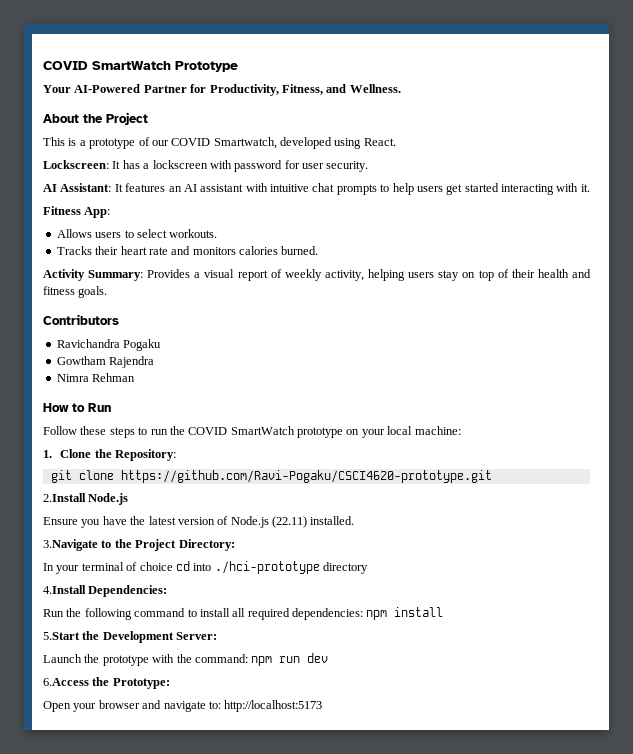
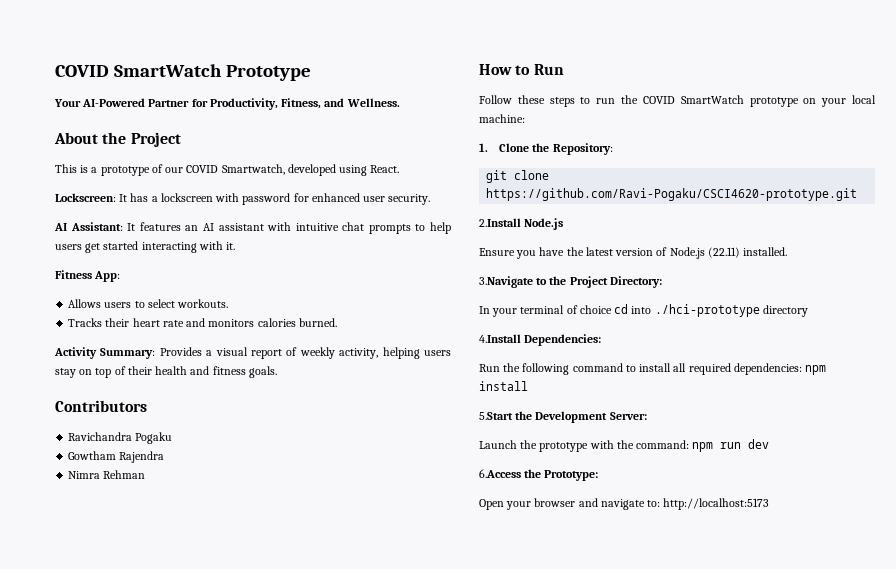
(300, 164) none -> [311,193,360,202] enhanced

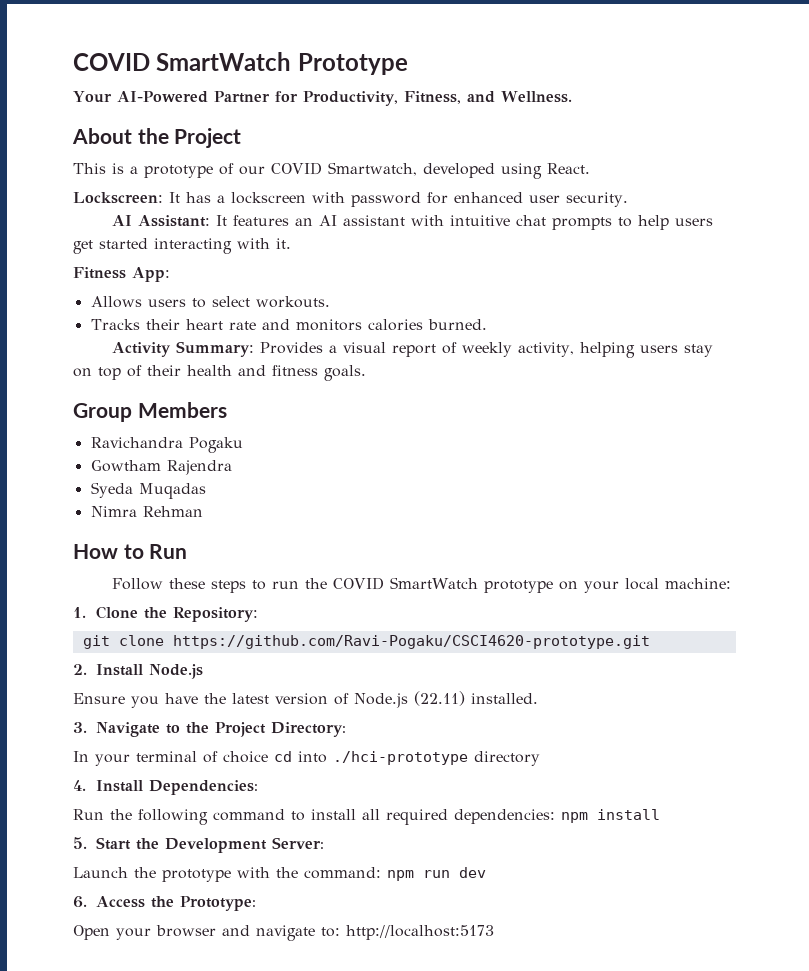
[55,400,147,412] Contributors -> [73,402,227,422] Group Members
(165, 457) none -> [90,482,206,499] // Syeda Muqadas
[479,218,521,227] 2.Install -> [73,664,144,676] 2. Install
[479,276,533,288] 3.Navigate -> [73,722,161,737] 3. Navigate
[479,334,521,343] 4.Install -> [73,780,144,792] 4. Install
[479,412,513,420] 5.Start -> [73,837,132,850] 5. Start
[479,469,521,478] 6.Access -> [73,896,146,908] 6. Access

